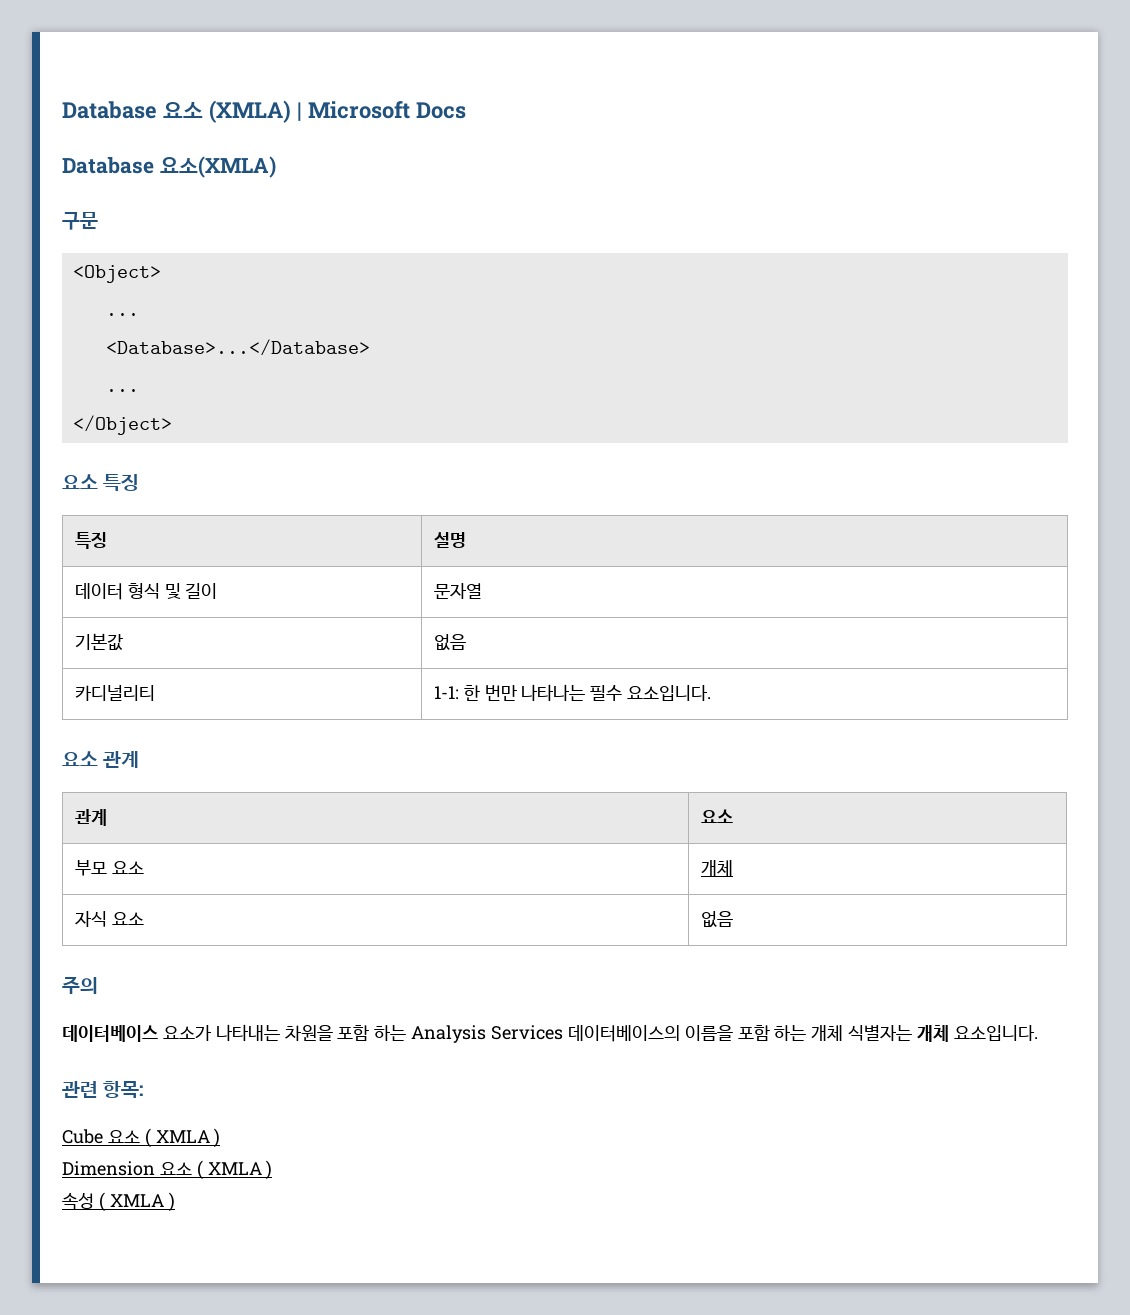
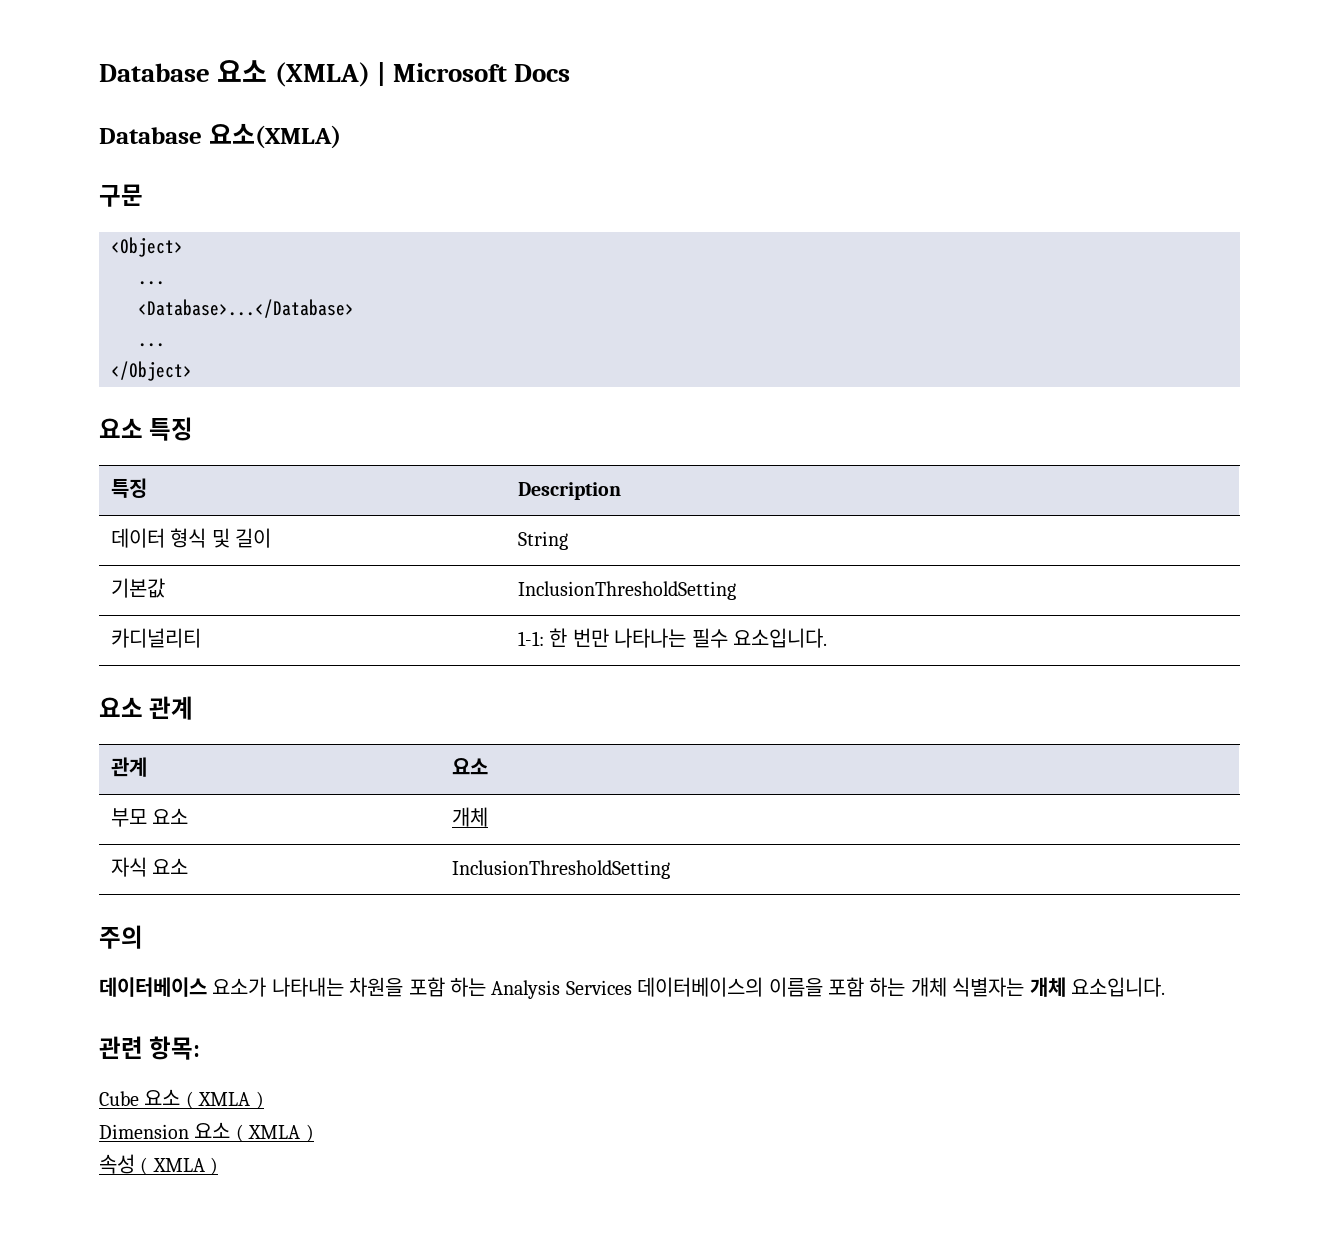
[433,532,466,548] 설명 -> [517,482,621,500] Description
[433,583,482,599] 문자열 -> [517,531,568,550] String
[433,634,466,651] 없음 -> [517,581,736,600] InclusionThresholdSetting
[700,911,733,928] 없음 -> [451,860,670,879] InclusionThresholdSetting

